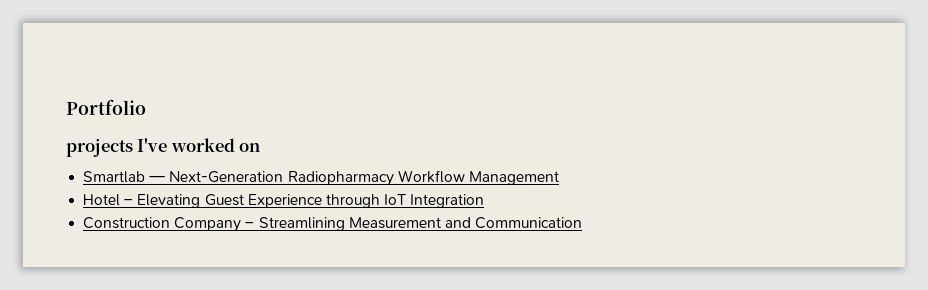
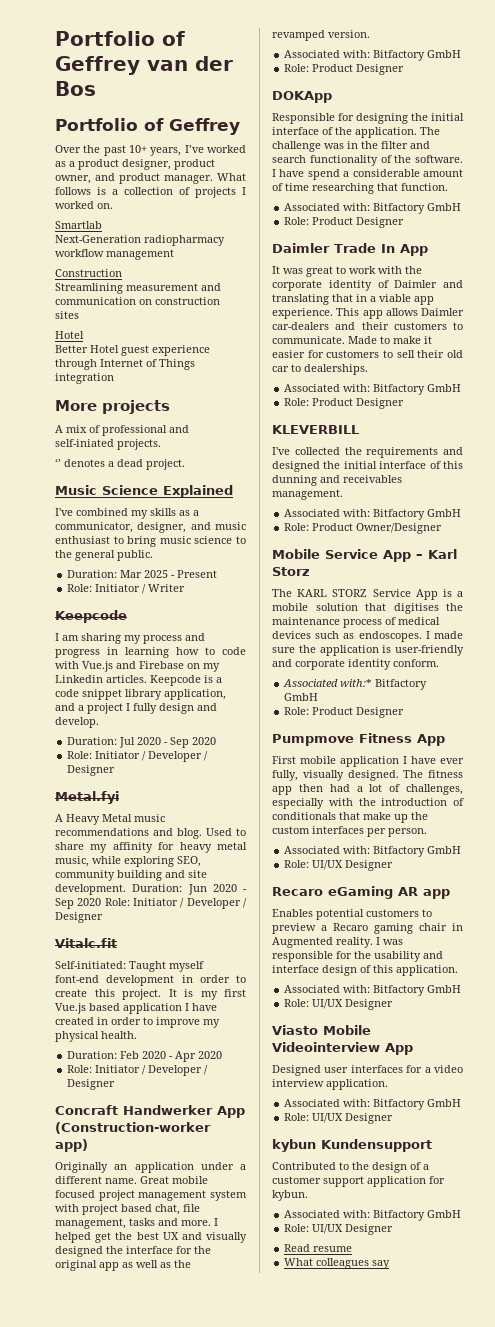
[66,99,146,115] [66,138,261,157] [83,170,559,186] [83,194,485,208] [83,217,583,232] Portfolio // projects I've worked on // Smartlab — Next-Generation Radiopharmacy Workflow Management // Hotel – Elevating Guest Experience through IoT Integration // Construction Company – Streamlining Measurement and Communication -> [55,31,185,46] [55,56,233,75] [55,81,96,96] [55,118,240,135] [55,145,246,156] [55,159,215,170] [55,173,246,184] [55,187,246,198] [55,201,113,209] [55,221,102,229] [55,235,225,246] [55,249,174,260] [55,269,122,277] [55,283,221,294] [55,297,220,305] [55,311,79,319] [55,331,84,339] [55,345,210,356] [55,359,195,370] [55,373,114,384] [55,400,170,414] [55,425,189,436] [55,439,161,450] [55,458,185,470] [55,485,233,498] [55,508,199,519] [55,522,246,533] [55,536,246,547] [55,550,153,561] [67,570,218,578] [67,584,186,594] [55,610,127,623] [55,633,205,644] [55,647,246,658] [55,661,220,672] [55,675,222,686] [55,689,226,700] [55,703,217,714] [55,717,99,728] [67,737,217,748] [67,751,209,762] [67,765,116,776] [55,791,119,804] [55,814,165,825] [55,828,246,839] [55,842,248,853] [55,856,201,867] [55,870,207,881] [55,884,247,895] [55,898,247,909] [55,912,103,923] [55,938,117,948] [55,961,204,972] [55,975,246,986] [55,989,246,1000] [55,1003,217,1014] [55,1017,220,1028] [55,1031,137,1042] [67,1051,223,1062] [67,1065,209,1076] [67,1079,116,1090] [55,1105,245,1118] [55,1122,211,1134] [55,1139,88,1152] [55,1162,246,1173] [55,1176,208,1184] [55,1190,247,1201] [55,1204,200,1215] [55,1218,218,1229] [55,1232,247,1243] [55,1246,211,1257] [55,1260,191,1271] [272,30,370,41] [284,50,462,61] [284,64,405,75] [272,91,332,103] [272,113,464,124] [272,127,440,138] [272,141,430,152] [272,155,463,166] [272,169,463,180] [272,183,448,194] [284,203,462,214] [284,217,405,228] [272,243,428,256] [272,266,422,277] [272,280,463,291] [272,294,434,305] [272,308,464,319] [272,322,463,330] [272,336,432,344] [272,350,463,358] [272,364,368,375] [284,384,462,395] [284,398,405,409] [272,425,359,434] [272,447,463,458] [272,461,463,472] [272,475,402,486] [272,489,343,500] [284,509,462,520] [284,523,443,534] [272,549,457,562] [272,567,310,576] [272,589,463,600] [272,603,463,614] [272,617,440,628] [272,631,463,642] [272,645,464,656] [272,659,439,670] [283,679,428,690] [284,693,319,701] [284,707,405,718] [272,733,445,746] [272,756,464,767] [272,770,463,781] [272,784,463,795] [272,798,464,809] [272,812,428,823] [272,826,427,837] [284,846,462,857] [284,860,394,871] [272,886,450,899] [272,909,432,920] [272,923,463,934] [272,937,403,948] [272,951,443,962] [272,965,458,976] [284,985,462,996] [284,999,394,1010] [272,1025,371,1035] [272,1042,413,1055] [272,1065,463,1076] [272,1079,388,1090] [284,1099,462,1110] [284,1113,394,1124] [272,1139,432,1152] [272,1162,429,1173] [272,1176,445,1187] [272,1190,308,1201] [284,1210,462,1221] [284,1224,394,1235] [284,1244,353,1252] [284,1258,391,1269] Portfolio of Geffrey van der Bos // Portfolio of Geffrey // Over the past 10+ years, I’ve worked as a product designer, product owner, and product manager. What follows is a collection of projects I worked on. // Smartlab // Next-Generation radiopharmacy workflow management // Construction // Streamlining measurement and communication on construction sites // Hotel // Better Hotel guest experience through Internet of Things integration // More projects // A mix of professional and self-iniated projects. // ‘’ denotes a dead project. // Music Science Explained // I've combined my skills as a communicator, designer, and music enthusiast to bring music science to the general public. // Duration: Mar 2025 - Present // Role: Initiator / Writer // Keepcode // I am sharing my process and progress in learning how to code with Vue.js and Firebase on my Linkedin articles. Keepcode is a code snippet library application, and a project I fully design and develop. // Duration: Jul 2020 - Sep 2020 // Role: Initiator / Developer / Designer // Metal.fyi // A Heavy Metal music recommendations and blog. Used to share my affinity for heavy metal music, while exploring SEO, community building and site development. Duration: Jun 2020 - Sep 2020 Role: Initiator / Developer / Designer // Vitalc.fit // Self-initiated: Taught myself font-end development in order to create this project. It is my first Vue.js based application I have created in order to improve my physical health. // Duration: Feb 2020 - Apr 2020 // Role: Initiator / Developer / Designer // Concraft Handwerker App (Construction-worker app) // Originally an application under a different name. Great mobile focused project management system with project based chat, file management, tasks and more. I helped get the best UX and visually designed the interface for the original app as well as the revamped version. // Associated with: Bitfactory GmbH // Role: Product Designer // DOKApp // Responsible for designing the initial interface of the application. The challenge was in the filter and search functionality of the software. I have spend a considerable amount of time researching that function. // Associated with: Bitfactory GmbH // Role: Product Designer // Daimler Trade In App // It was great to work with the corporate identity of Daimler and translating that in a viable app experience. This app allows Daimler car-dealers and their customers to communicate. Made to make it easier for customers to sell their old car to dealerships. // Associated with: Bitfactory GmbH // Role: Product Designer // KLEVERBILL // I've collected the requirements and designed the initial interface of this dunning and receivables management. // Associated with: Bitfactory GmbH // Role: Product Owner/Designer // Mobile Service App – Karl Storz // The KARL STORZ Service App is a mobile solution that digitises the maintenance process of medical devices such as endoscopes. I made sure the application is user-friendly and corporate identity conform. // Associated with:* Bitfactory GmbH // Role: Product Designer // Pumpmove Fitness App // First mobile application I have ever fully, visually designed. The fitness app then had a lot of challenges, especially with the introduction of conditionals that make up the custom interfaces per person. // Associated with: Bitfactory GmbH // Role: UI/UX Designer // Recaro eGaming AR app // Enables potential customers to preview a Recaro gaming chair in Augmented reality. I was responsible for the usability and interface design of this application. // Associated with: Bitfactory GmbH // Role: UI/UX Designer // Viasto Mobile Videointerview App // Designed user interfaces for a video interview application. // Associated with: Bitfactory GmbH // Role: UI/UX Designer // kybun Kundensupport // Contributed to the design of a customer support application for kybun. // Associated with: Bitfactory GmbH // Role: UI/UX Designer // Read resume // What colleagues say

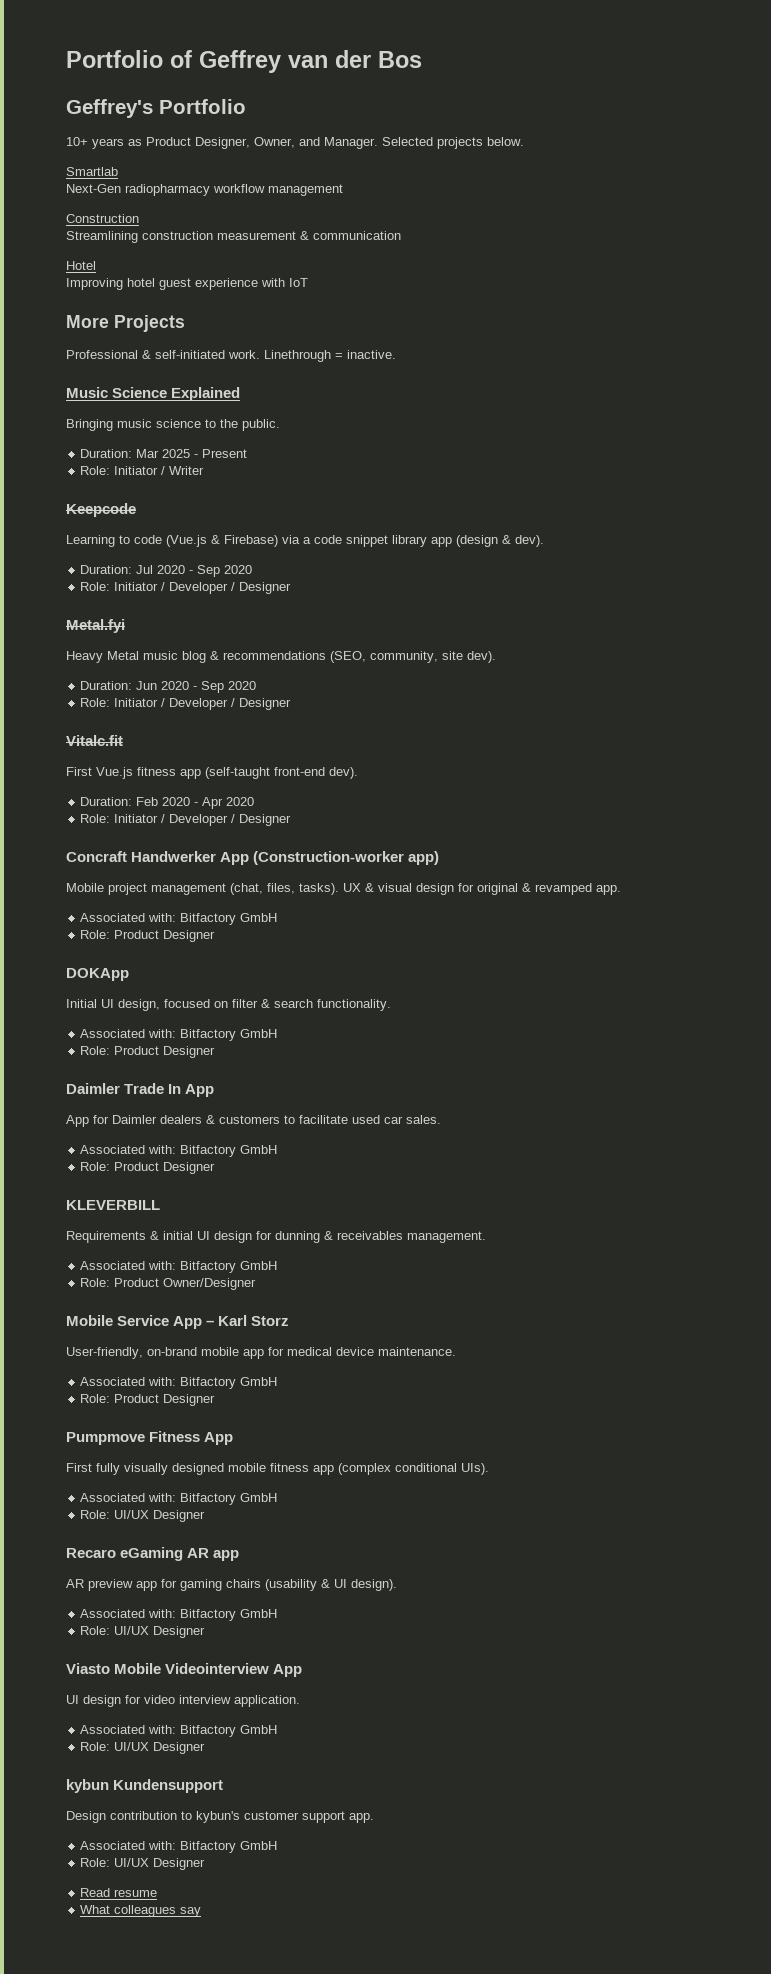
[55,118,240,135] [55,145,246,156] [55,159,215,170] [55,173,246,184] [55,187,246,198] [55,201,113,209] Portfolio of Geffrey // Over the past 10+ years, I’ve worked as a product designer, product owner, and product manager. What follows is a collection of projects I worked on. -> [66,99,246,118] [66,137,524,149] Geffrey's Portfolio // 10+ years as Product Designer, Owner, and Manager. Selected projects below.
[55,235,141,243] Next-Generation -> [66,184,121,193] Next-Gen
[126,283,221,291] [55,297,220,305] [55,311,79,319] [55,331,84,339] [55,345,210,356] [55,359,195,370] [55,373,114,384] [55,400,170,414] [55,425,189,436] [55,439,161,450] [55,458,185,470] [55,485,233,498] [55,508,199,519] [55,522,246,533] [55,536,157,547] measurement and communication on construction sites // Hotel // Better Hotel guest experience through Internet of Things integration // More projects // A mix of professional and self-iniated projects. // ‘’ denotes a dead project. // Music Science Explained // I've combined my skills as a communicator, designer, and music enthusiast to bring -> [142,231,401,240] [66,261,96,270] [66,278,308,290] [66,315,185,332] [66,350,396,362] [66,387,241,401] [66,419,113,431] construction measurement & communication // Hotel // Improving hotel guest experience with IoT // More Projects // Professional & self-initiated work. Linethrough = inactive. // Music Science Explained // Bringing
[75,550,115,561] general -> (238, 423) none
[55,633,205,644] [55,647,246,658] [55,661,220,672] [55,675,222,686] [55,689,226,700] [55,703,217,714] [55,717,99,728] I am sharing my process and progress in learning how to code with Vue.js and Firebase on my Linkedin articles. Keepcode is a code snippet library application, and a project I fully design and develop. -> [66,535,544,547] Learning to code (Vue.js & Firebase) via a code snippet library app (design & dev).
[55,814,63,822] A -> (125, 626) none
[55,828,246,839] [55,842,248,853] [55,856,201,867] [55,870,207,881] [55,884,126,895] recommendations and blog. Used to share my affinity for heavy metal music, while exploring SEO, community building and site development. -> [182,651,496,663] blog & recommendations (SEO, community, site dev). //
(102, 902) none -> (257, 685) //
[55,961,204,972] [55,975,246,986] [55,989,246,1000] [55,1003,217,1014] [55,1017,220,1028] [55,1031,137,1042] Self-initiated: Taught myself font-end development in order to create this project. It is my first Vue.js based application I have created in order to improve my physical health. -> [66,767,358,779] First Vue.js fitness app (self-taught front-end dev).
[55,1162,246,1173] [55,1176,208,1184] [55,1190,247,1201] [55,1204,200,1215] [55,1218,218,1229] [55,1232,247,1243] [55,1246,211,1257] [55,1260,191,1271] [272,30,370,41] Originally an application under a different name. Great mobile focused project management system with project based chat, file management, tasks and more. I helped get the best UX and visually designed the interface for the original app as well as the revamped version. -> [66,883,621,895] Mobile project management (chat, files, tasks). UX & visual design for original & revamped app.
[272,113,464,124] [272,127,440,138] [272,141,430,152] [272,155,463,166] [272,169,463,180] [272,183,448,194] Responsible for designing the initial interface of the application. The challenge was in the filter and search functionality of the software. I have spend a considerable amount of time researching that function. -> [66,999,391,1011] Initial UI design, focused on filter & search functionality.
[272,266,422,277] [272,280,463,291] [272,294,434,305] [272,308,464,319] [272,322,463,330] [272,336,432,344] [272,350,463,358] [272,364,368,375] It was great to work with the corporate identity of Daimler and translating that in a viable app experience. This app allows Daimler car-dealers and their customers to communicate. Made to make it easier for customers to sell their old car to dealerships. -> [66,1115,441,1127] App for Daimler dealers & customers to facilitate used car sales.
[272,447,463,458] [272,461,463,472] [272,475,340,486] I've collected the requirements and designed the initial interface of this dunning and -> [66,1231,333,1243] Requirements & initial UI design for dunning &
[272,589,463,600] [272,603,463,614] [272,617,440,628] [272,631,463,642] [272,645,464,656] [272,659,439,670] [283,679,373,687] The KARL STORZ Service App is a mobile solution that digitises the maintenance process of medical devices such as endoscopes. I made sure the application is user-friendly and corporate identity conform. // Associated with:* -> [66,1347,456,1359] [80,1377,177,1386] User-friendly, on-brand mobile app for medical device maintenance. // Associated with:
[300,756,464,767] [272,770,463,781] [272,784,463,795] [272,798,464,809] [272,812,428,823] [272,826,427,837] mobile application I have ever fully, visually designed. The fitness app then had a lot of challenges, especially with the introduction of conditionals that make up the custom interfaces per person. -> [96,1463,489,1475] fully visually designed mobile fitness app (complex conditional UIs).
[272,909,432,920] [272,923,463,934] [272,937,403,948] [272,951,443,962] [272,965,458,976] Enables potential customers to preview a Recaro gaming chair in Augmented reality. I was responsible for the usability and interface design of this application. -> [66,1579,397,1591] AR preview app for gaming chairs (usability & UI design).
[272,1065,431,1076] Designed user interfaces for a -> [66,1695,141,1707] UI design for
[272,1162,429,1173] [272,1176,445,1187] [272,1190,308,1201] Contributed to the design of a customer support application for kybun. -> [66,1811,374,1823] Design contribution to kybun's customer support app.

